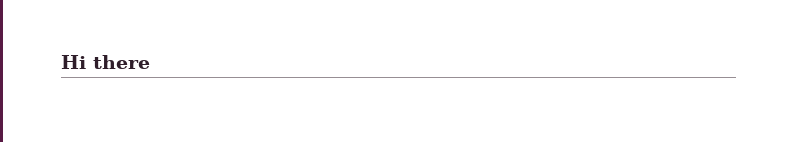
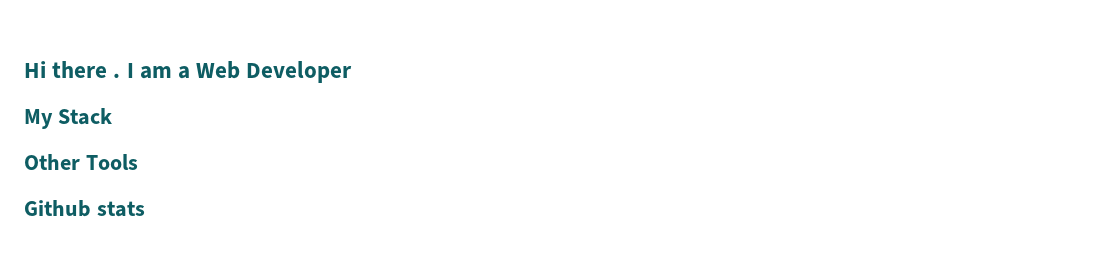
(150, 62) none -> [113,61,353,83] [24,108,112,129] [24,154,138,170] [24,200,145,217] . I am a Web Developer // My Stack // Other Tools // Github stats

